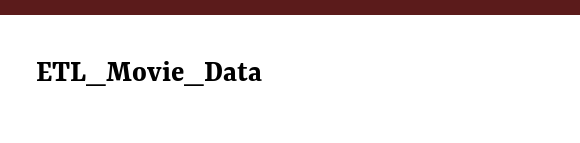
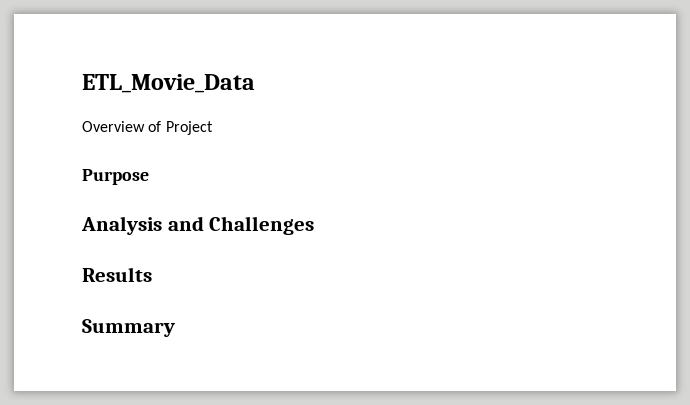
(262, 73) none -> [82,121,213,135] [82,169,149,185] [81,216,315,235] [82,267,152,282] [82,319,175,337] // Overview of Project // Purpose // Analysis and Challenges // Results // Summary

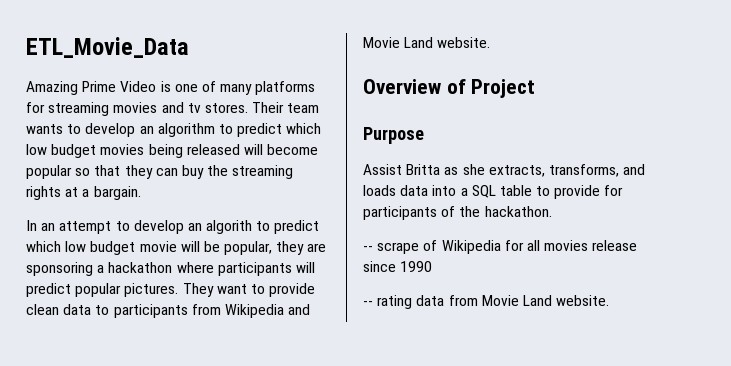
[82,121,213,135] [82,169,149,185] [81,216,315,235] [82,267,152,282] [82,319,175,337] Overview of Project // Purpose // Analysis and Challenges // Results // Summary -> [26,81,316,95] [26,102,320,116] [26,123,322,137] [26,144,319,158] [26,165,294,179] [26,186,141,200] [26,220,320,234] [26,241,327,255] [26,262,315,276] [26,283,316,297] [26,304,311,318] [363,37,491,48] [363,79,536,98] [363,127,424,144] [363,164,646,177] [363,185,624,199] [363,206,552,220] [363,240,638,254] [363,261,433,272] [363,295,610,309] Amazing Prime Video is one of many platforms for streaming movies and tv stores. Their team wants to develop an algorithm to predict which low budget movies being released will become popular so that they can buy the streaming rights at a bargain. // In an attempt to develop an algorith to predict which low budget movie will be popular, they are sponsoring a hackathon where participants will predict popular pictures. They want to provide clean data to participants from Wikipedia and Movie Land website. // Overview of Project // Purpose // Assist Britta as she extracts, transforms, and loads data into a SQL table to provide for participants of the hackathon. // -- scrape of Wikipedia for all movies release since 1990 // -- rating data from Movie Land website.

